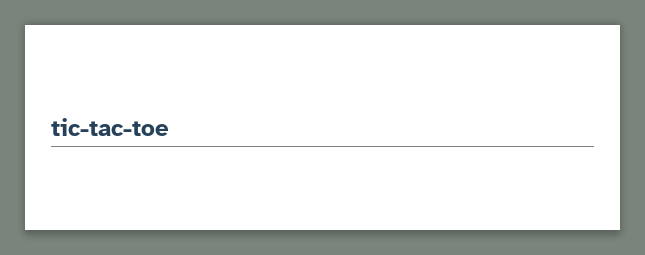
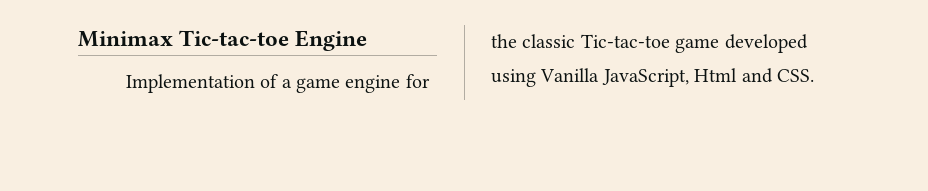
[51,118,169,136] tic-tac-toe -> [78,30,368,51] [125,74,430,93] [491,34,808,53] [491,68,814,87] Minimax Tic-tac-toe Engine // Implementation of a game engine for the classic Tic-tac-toe game developed using Vanilla JavaScript, Html and CSS.

